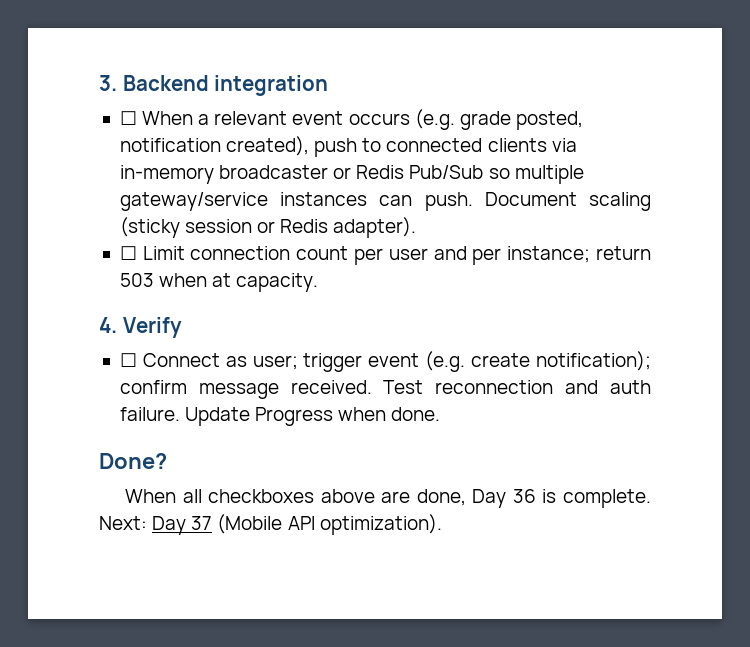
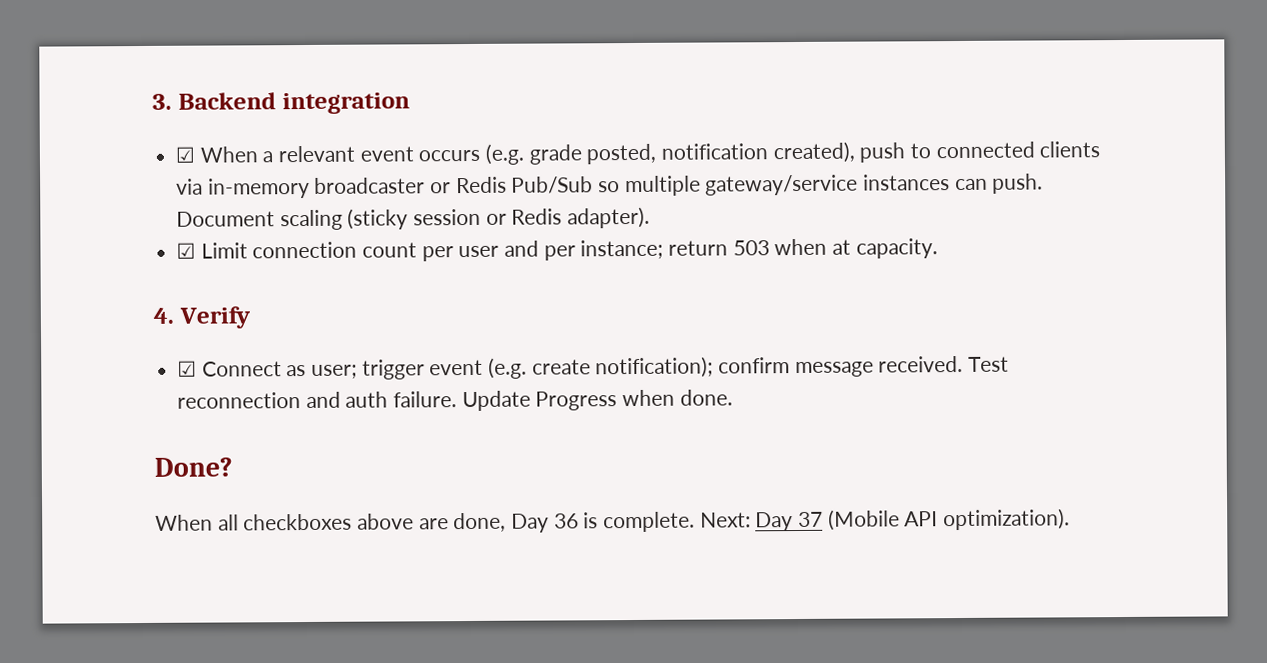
[119,111,137,125] ☐ -> [175,146,196,163] ☑
[119,246,137,260] ☐ -> [176,242,197,259] ☑
[119,353,137,367] ☐ -> [177,360,198,377] ☑

